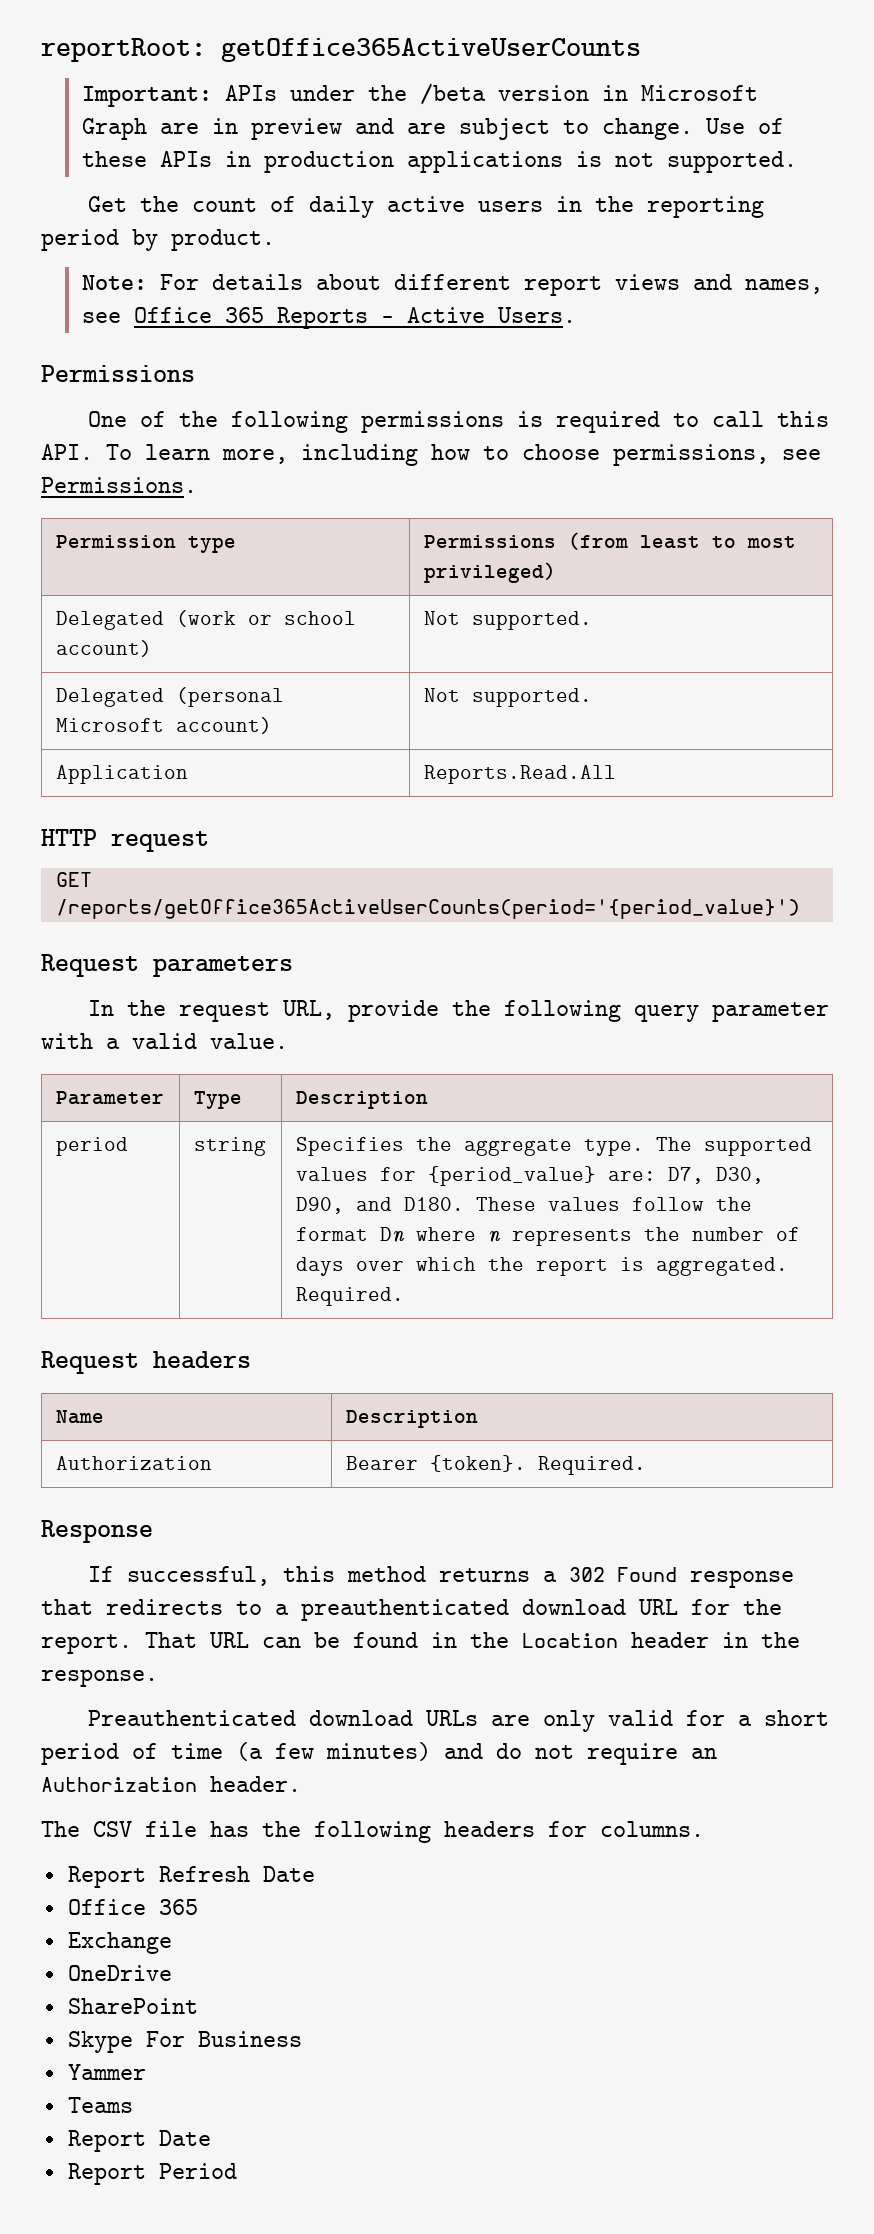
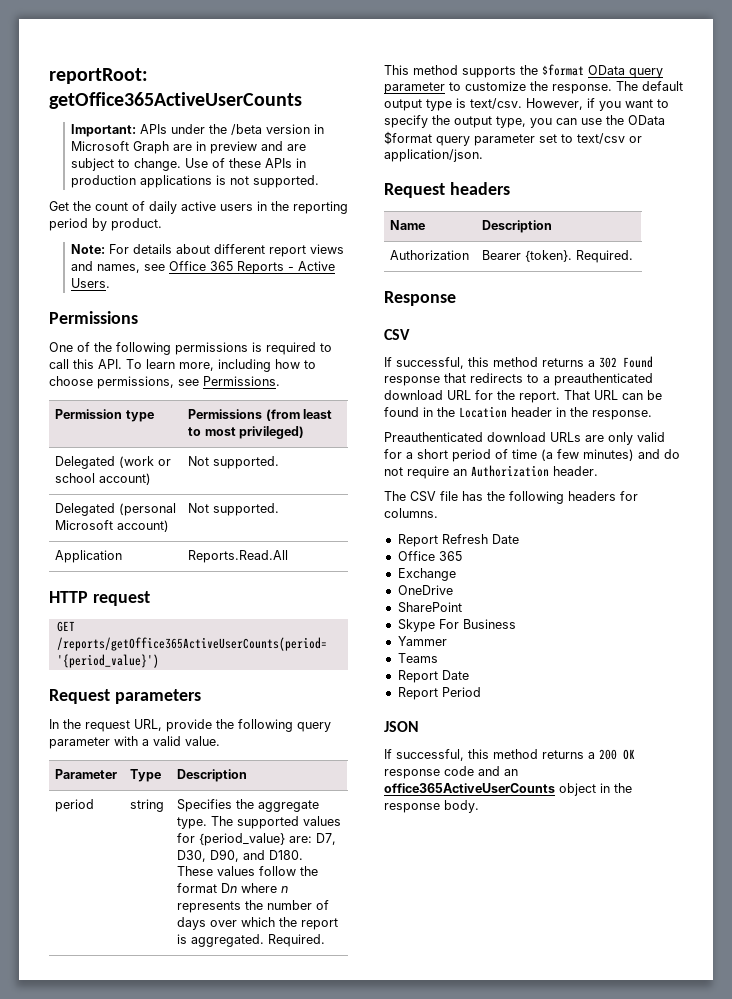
(404, 1296) none -> [384,64,663,78] [384,81,683,94] [384,98,669,111] [384,115,665,128] [384,131,642,146] [384,149,483,162] // This method supports the $format OData query parameter to customize the response. The default output type is text/csv. However, if you want to specify the output type, you can use the OData $format query parameter set to text/csv or application/json.
(153, 1531) none -> [384,329,410,340] // CSV
(237, 2171) none -> [384,721,419,732] [384,749,635,761] [384,766,518,779] [384,783,632,796] [384,800,479,813] // JSON // If successful, this method returns a 200 OK response code and an office365ActiveUserCounts object in the response body.

